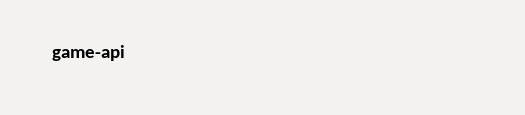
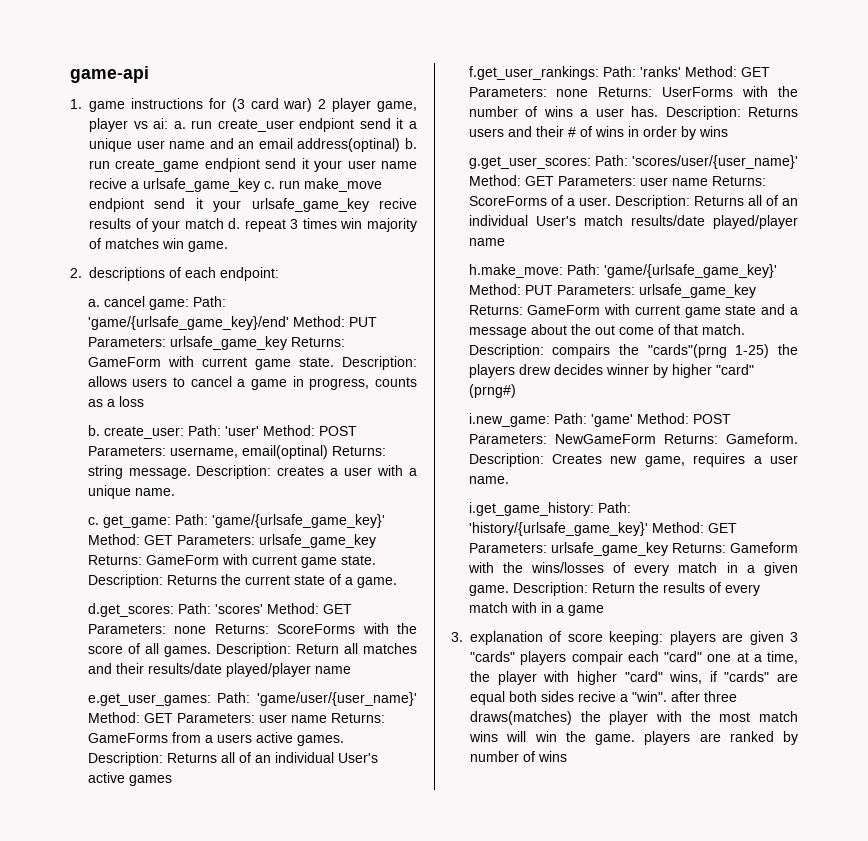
(125, 53) none -> [70,98,417,112] [89,118,417,132] [89,138,417,152] [89,158,417,172] [89,178,382,192] [89,198,417,212] [89,218,417,232] [89,238,228,252] [70,267,279,281] [87,296,226,310] [87,316,377,330] [87,336,345,350] [87,356,417,370] [87,376,417,390] [87,396,144,407] [87,425,357,439] [87,445,386,459] [87,465,417,479] [87,485,175,499] [87,514,385,528] [87,534,376,548] [87,554,376,568] [87,574,397,588] [87,603,352,617] [87,623,417,634] [87,643,417,657] [87,663,351,677] [87,692,417,706] [87,712,385,723] [87,732,344,746] [87,752,378,766] [87,772,172,786] [468,66,770,80] [468,86,798,97] [468,106,798,120] [468,126,728,140] [468,155,798,169] [468,175,766,186] [468,195,798,209] [468,215,798,229] [468,238,505,246] [468,264,777,278] [468,284,756,298] [468,304,798,318] [468,324,745,338] [468,344,798,358] [468,364,754,378] [468,384,516,398] [468,413,731,427] [468,433,798,444] [468,453,798,467] [468,476,509,484] [468,502,631,516] [468,522,737,536] [468,542,798,556] [467,562,798,576] [468,582,760,596] [468,602,604,616] [451,631,798,645] [470,651,798,665] [470,671,798,685] [470,691,737,705] [470,711,798,725] [469,731,798,745] [470,751,567,762] // 1. game instructions for (3 card war) 2 player game, player vs ai: a. run create_user endpiont send it a unique user name and an email address(optinal) b. run create_game endpiont send it your user name recive a urlsafe_game_key c. run make_move endpiont send it your urlsafe_game_key recive results of your match d. repeat 3 times win majority of matches win game. // 2. descriptions of each endpoint: // a. cancel game: Path: 'game/{urlsafe_game_key}/end' Method: PUT Parameters: urlsafe_game_key Returns: GameForm with current game state. Description: allows users to cancel a game in progress, counts as a loss // b. create_user: Path: 'user' Method: POST Parameters: username, email(optinal) Returns: string message. Description: creates a user with a unique name. // c. get_game: Path: 'game/{urlsafe_game_key}' Method: GET Parameters: urlsafe_game_key Returns: GameForm with current game state. Description: Returns the current state of a game. // d.get_scores: Path: 'scores' Method: GET Parameters: none Returns: ScoreForms with the score of all games. Description: Return all matches and their results/date played/player name // e.get_user_games: Path: 'game/user/{user_name}' Method: GET Parameters: user name Returns: GameForms from a users active games. Description: Returns all of an individual User's active games // f.get_user_rankings: Path: 'ranks' Method: GET Parameters: none Returns: UserForms with the number of wins a user has. Description: Returns users and their # of wins in order by wins // g.get_user_scores: Path: 'scores/user/{user_name}' Method: GET Parameters: user name Returns: ScoreForms of a user. Description: Returns all of an individual User's match results/date played/player name // h.make_move: Path: 'game/{urlsafe_game_key}' Method: PUT Parameters: urlsafe_game_key Returns: GameForm with current game state and a message about the out come of that match. Description: compairs the "cards"(prng 1-25) the players drew decides winner by higher "card" (prng#) // i.new_game: Path: 'game' Method: POST Parameters: NewGameForm Returns: Gameform. Description: Creates new game, requires a user name. // i.get_game_history: Path: 'history/{urlsafe_game_key}' Method: GET Parameters: urlsafe_game_key Returns: Gameform with the wins/losses of every match in a given game. Description: Return the results of every match with in a game // 3. explanation of score keeping: players are given 3 "cards" players compair each "card" one at a time, the player with higher "card" wins, if "cards" are equal both sides recive a "win". after three draws(matches) the player with the most match wins will win the game. players are ranked by number of wins

